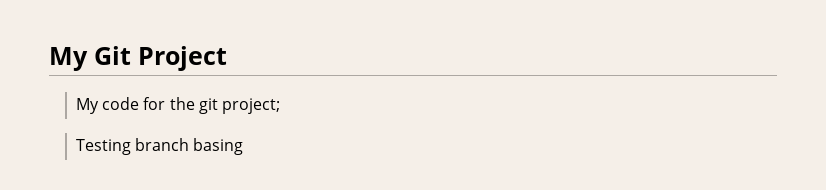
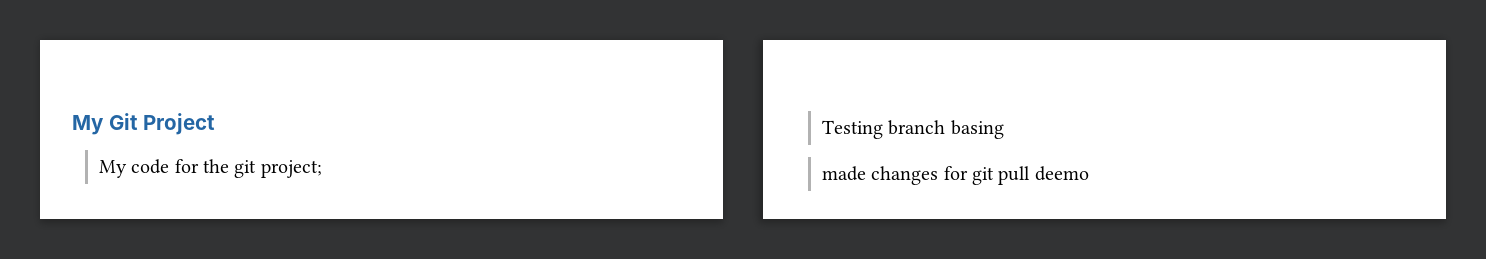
(244, 146) none -> [821,166,1089,185] // made changes for git pull deemo

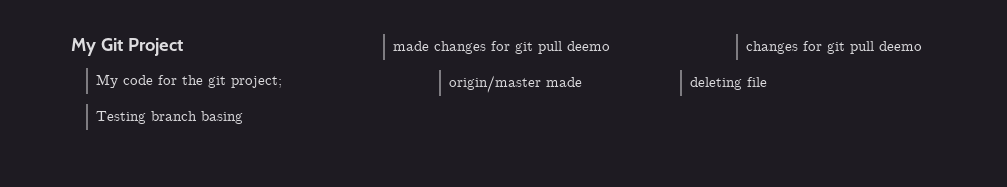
(1089, 173) none -> [449,75,583,93] [746,41,923,54] [690,77,768,90] // origin/master made changes for git pull deemo // deleting file

